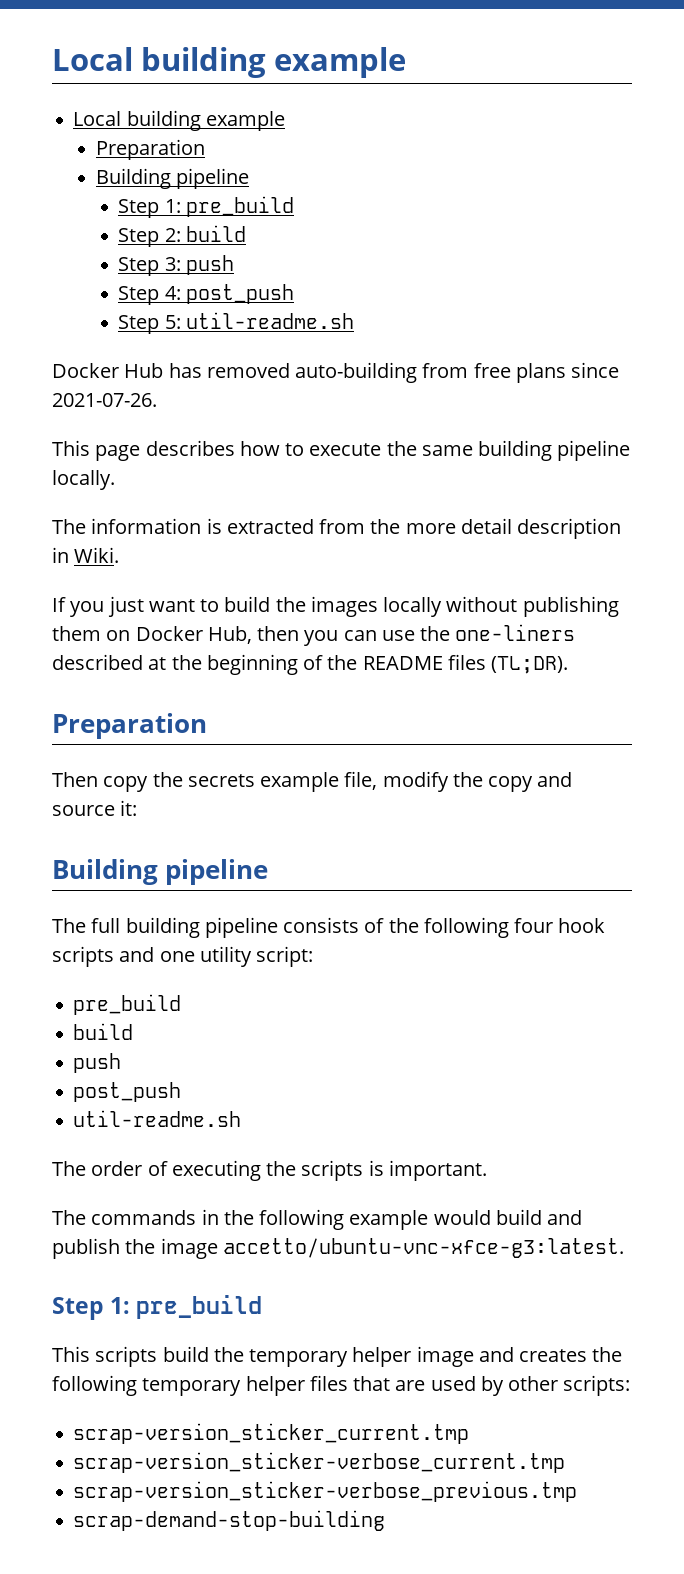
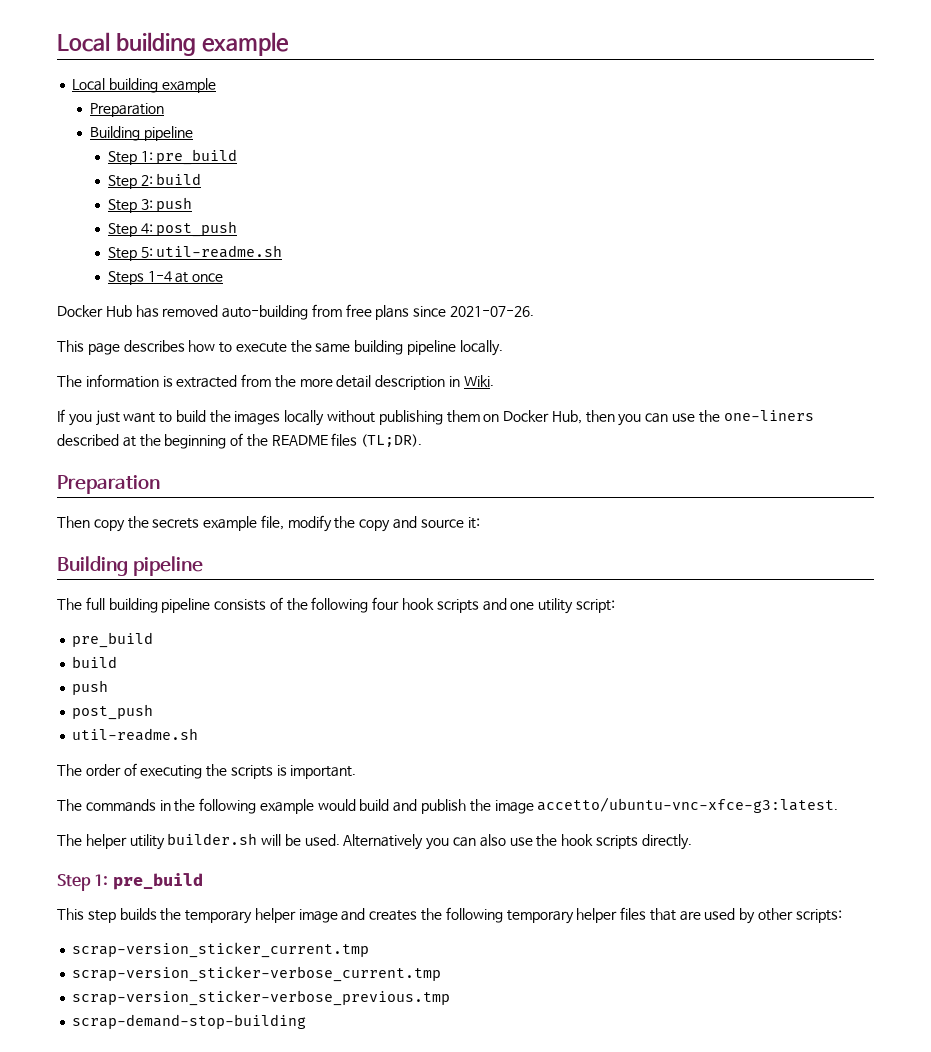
(354, 320) none -> [107,271,224,285] // Steps 1-4 at once
(624, 1248) none -> [57,833,692,850] // The helper utility builder.sh will be used. Alternatively you can also use the hook scripts directly.
[95,1346,209,1367] scripts build -> [87,908,157,923] step builds

